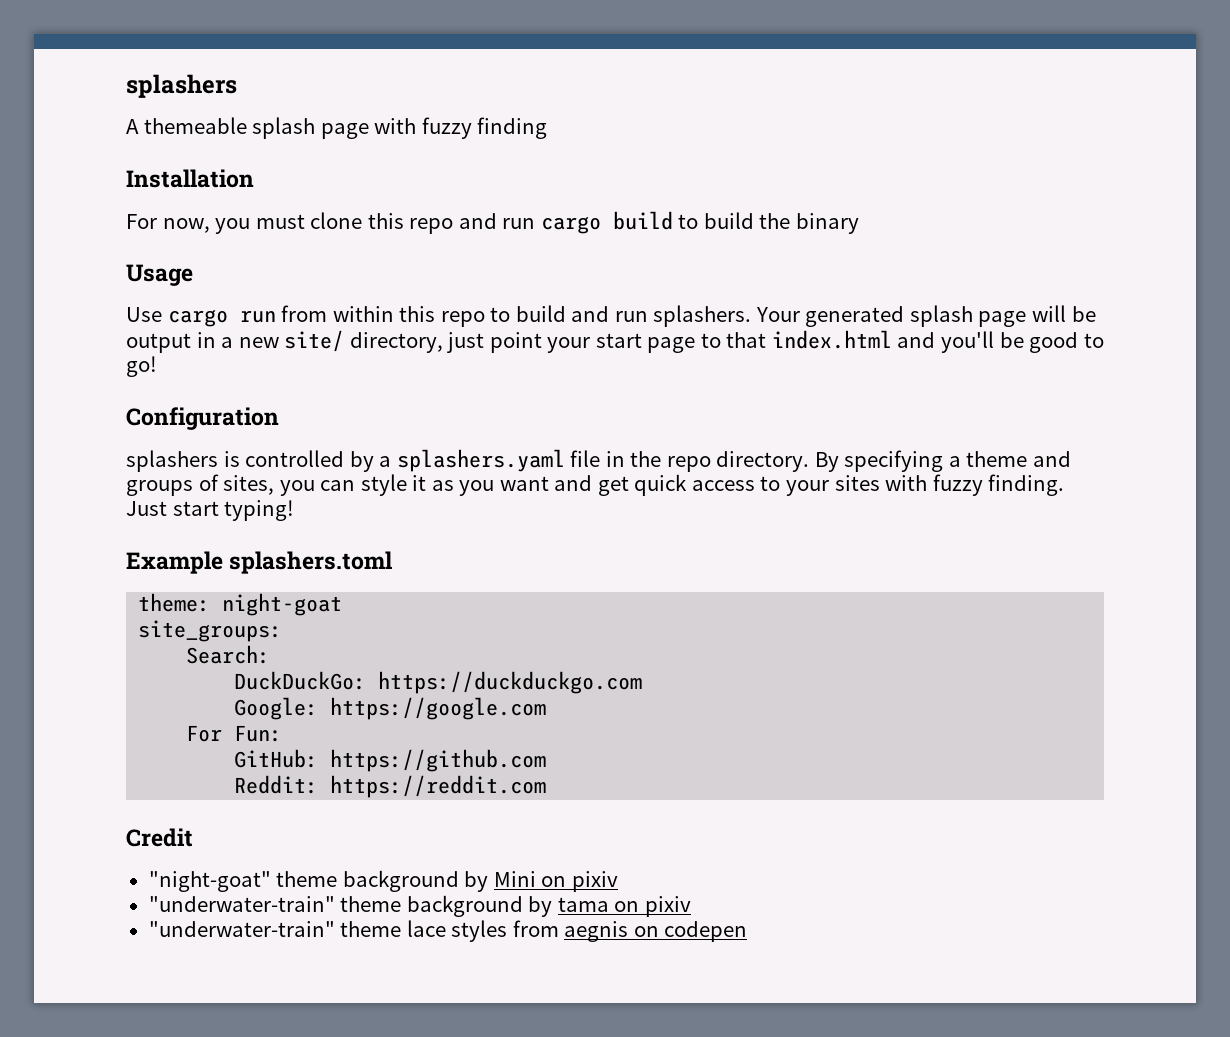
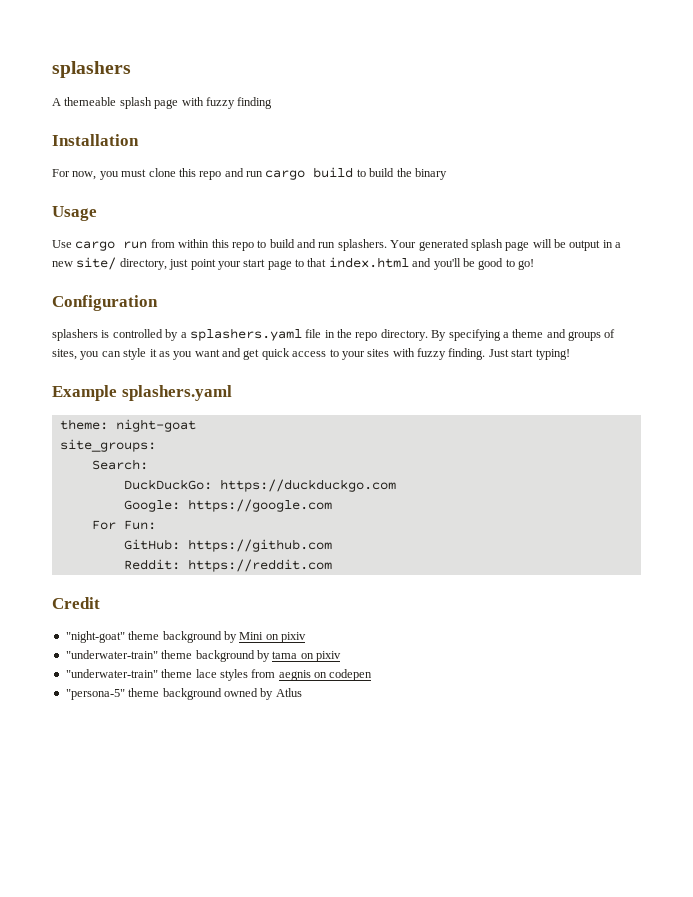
[229,551,393,574] splashers.toml -> [121,385,232,401] splashers.yaml
(748, 931) none -> [65,688,302,700] // "persona-5" theme background owned by Atlus

